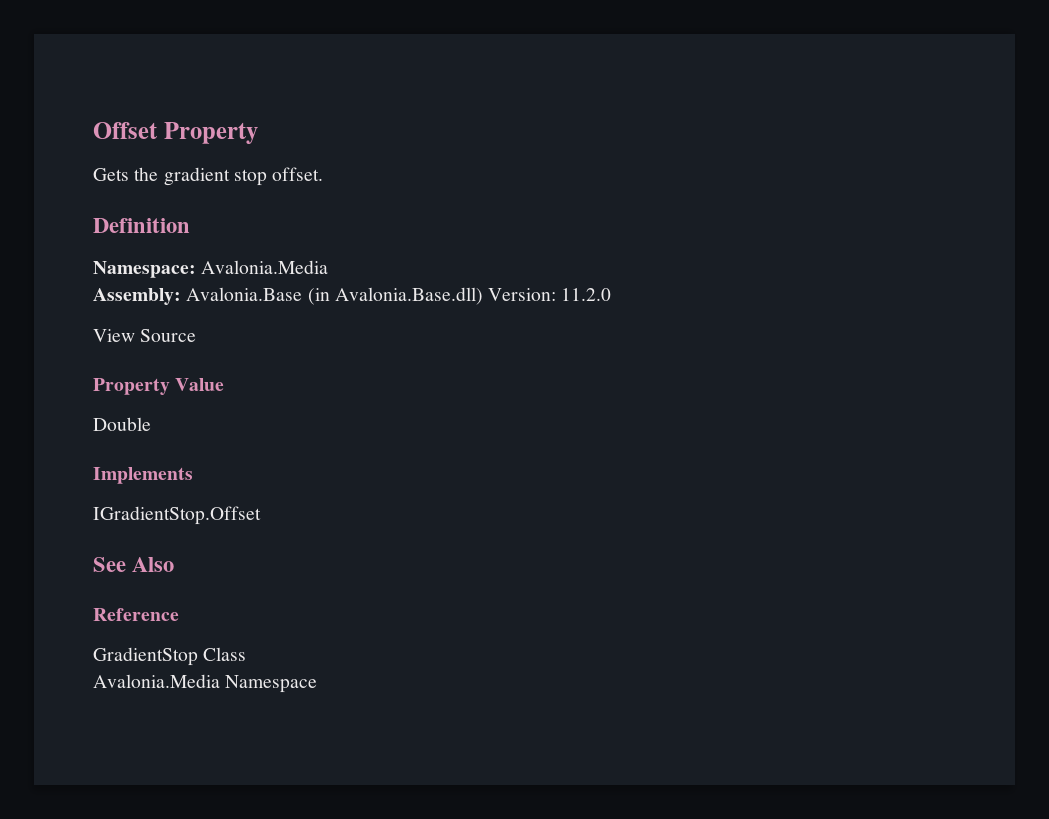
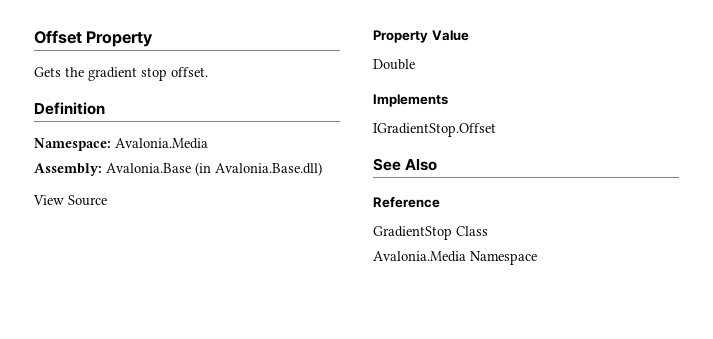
[488,288,612,301] Version: 11.2.0 -> (322, 169) none

